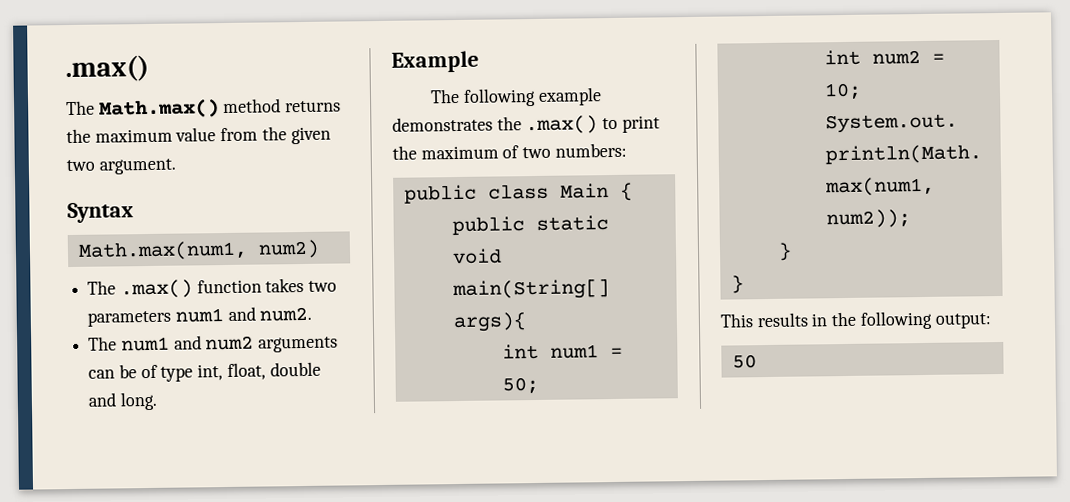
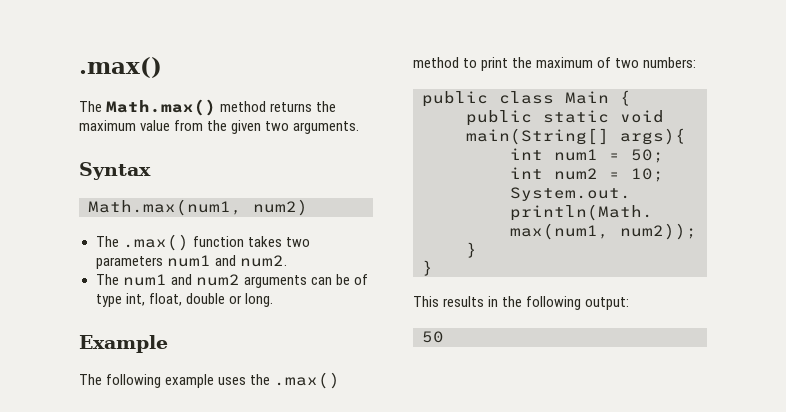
[98,158,176,175] argument. -> [293,121,360,134] arguments.
[88,392,117,407] and -> [228,295,242,304] or
[392,116,493,132] demonstrates -> [218,377,247,385] uses
(599, 125) none -> [413,57,459,68] method

